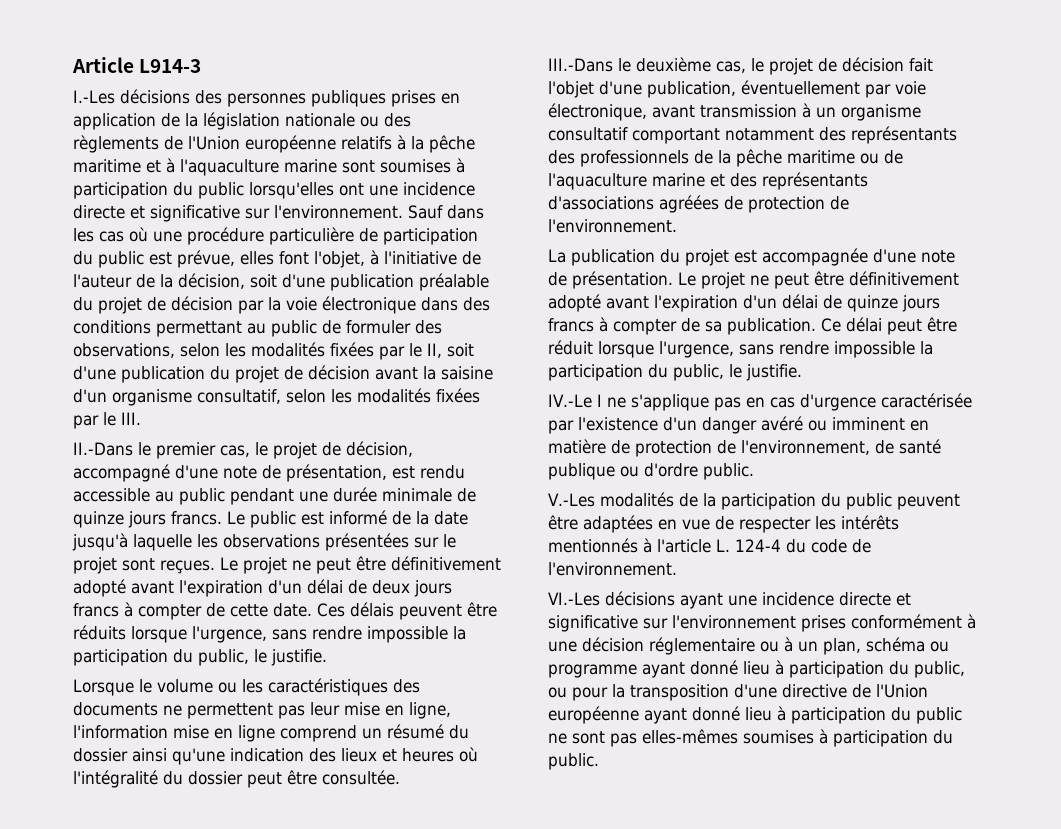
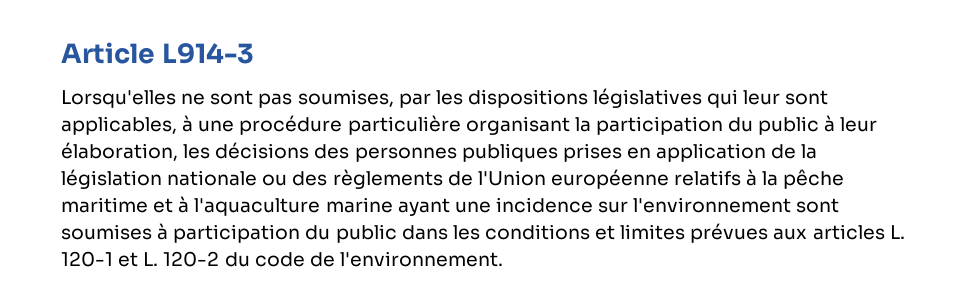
[73,90,115,104] I.-Les -> [61,88,829,108] [61,115,878,135] [61,142,211,161] Lorsqu'elles ne sont pas soumises, par les dispositions législatives qui leur sont applicables, à une procédure particulière organisant la participation du public à leur élaboration, les
(337, 166) none -> [397,197,792,216] ayant une incidence sur l'environnement
[249,182,475,199] [73,205,484,222] [73,227,478,245] [73,250,481,268] [73,273,489,291] [73,296,490,314] [73,320,442,337] [73,342,474,360] [73,365,493,383] [73,388,480,406] [73,412,141,429] [73,441,413,459] [73,464,465,482] [73,487,476,505] [73,510,468,528] [72,533,456,551] [73,556,501,574] [73,579,452,597] [73,602,497,620] [73,625,466,643] [73,649,327,666] [73,678,420,696] [73,702,451,719] [73,724,469,742] [73,747,478,765] [73,770,400,788] [548,57,933,75] [548,80,926,98] [548,103,921,121] [548,126,957,144] [548,149,903,167] [548,172,868,190] [548,195,849,213] [548,219,677,233] [548,248,955,266] [548,271,959,289] [548,294,940,312] [548,317,957,335] [548,340,933,358] [548,364,802,381] [548,393,972,411] [548,416,929,434] [548,439,941,457] [548,463,754,480] [548,492,960,510] [548,515,899,533] [548,538,871,553] [548,562,677,576] [548,591,911,609] [548,614,976,632] [548,637,949,655] [548,660,965,678] [548,684,928,701] [548,706,962,724] [548,729,953,747] [548,753,599,770] lorsqu'elles ont une incidence directe et significative sur l'environnement. Sauf dans les cas où une procédure particulière de participation du public est prévue, elles font l'objet, à l'initiative de l'auteur de la décision, soit d'une publication préalable du projet de décision par la voie électronique dans des conditions permettant au public de formuler des observations, selon les modalités fixées par le II, soit d'une publication du projet de décision avant la saisine d'un organisme consultatif, selon les modalités fixées par le III. // II.-Dans le premier cas, le projet de décision, accompagné d'une note de présentation, est rendu accessible au public pendant une durée minimale de quinze jours francs. Le public est informé de la date jusqu'à laquelle les observations présentées sur le projet sont reçues. Le projet ne peut être définitivement adopté avant l'expiration d'un délai de deux jours francs à compter de cette date. Ces délais peuvent être réduits lorsque l'urgence, sans rendre impossible la participation du public, le justifie. // Lorsque le volume ou les caractéristiques des documents ne permettent pas leur mise en ligne, l'information mise en ligne comprend un résumé du dossier ainsi qu'une indication des lieux et heures où l'intégralité du dossier peut être consultée. // III.-Dans le deuxième cas, le projet de décision fait l'objet d'une publication, éventuellement par voie électronique, avant transmission à un organisme consultatif comportant notamment des représentants des professionnels de la pêche maritime ou de l'aquaculture marine et des représentants d'associations agréées de protection de l'environnement. // La publication du projet est accompagnée d'une note de présentation. Le projet ne peut être définitivement adopté avant l'expiration d'un délai de quinze jours francs à compter de sa publication. Ce délai peut être réduit lorsque l'urgence, sans rendre impossible la participation du public, le justifie. // IV.-Le I ne s'applique pas en cas d'urgence caractérisée par l'existence d'un danger avéré ou imminent en matière de protection de l'environnement, de santé publique ou d'ordre public. // V.-Les modalités de la participation du public peuvent être adaptées en vue de respecter les intérêts mentionnés à l'article L. 124-4 du code de l'environnement. // VI.-Les décisions ayant une incidence directe et significative sur l'environnement prises conformément à une décision réglementaire ou à un plan, schéma ou programme ayant donné lieu à participation du public, ou pour la transposition d'une directive de l'Union européenne ayant donné lieu à participation du public ne sont pas elles-mêmes soumises à participation du public. -> [401,223,905,243] [61,251,503,267] dans les conditions et limites prévues aux articles L. 120-1 et L. 120-2 du code de l'environnement.

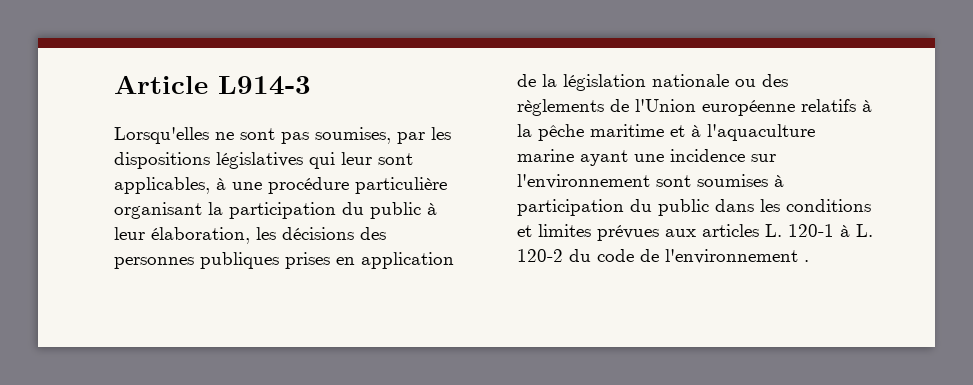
[118,252,139,267] et -> [840,225,850,237] à
[339,251,503,267] l'environnement. -> [665,249,809,264] l'environnement .

